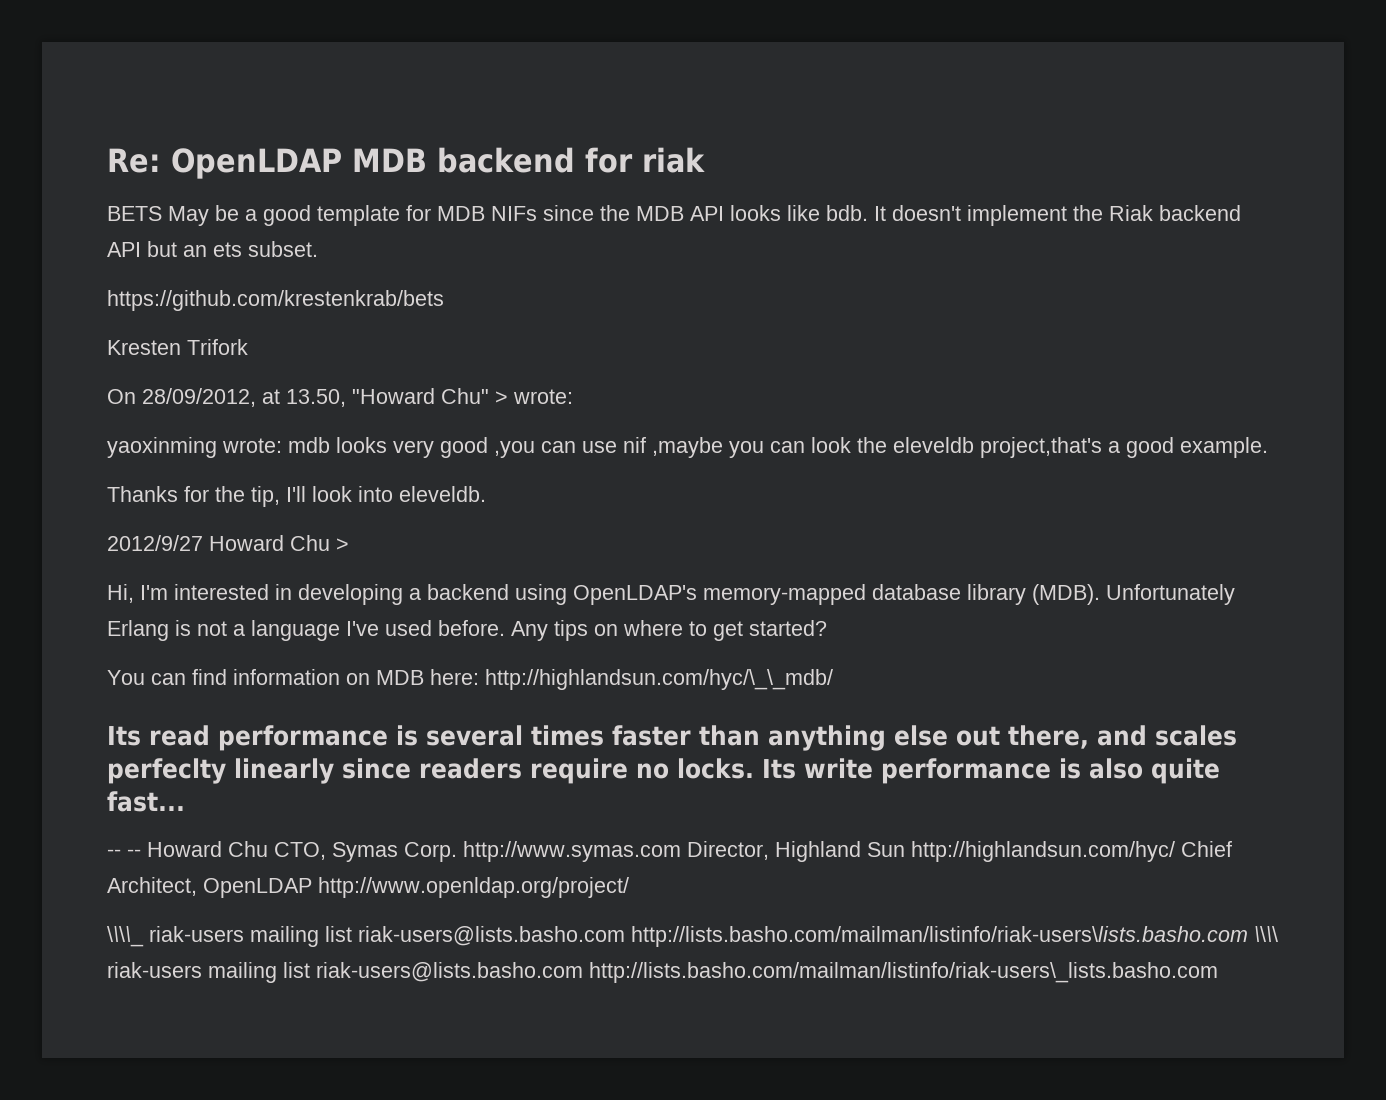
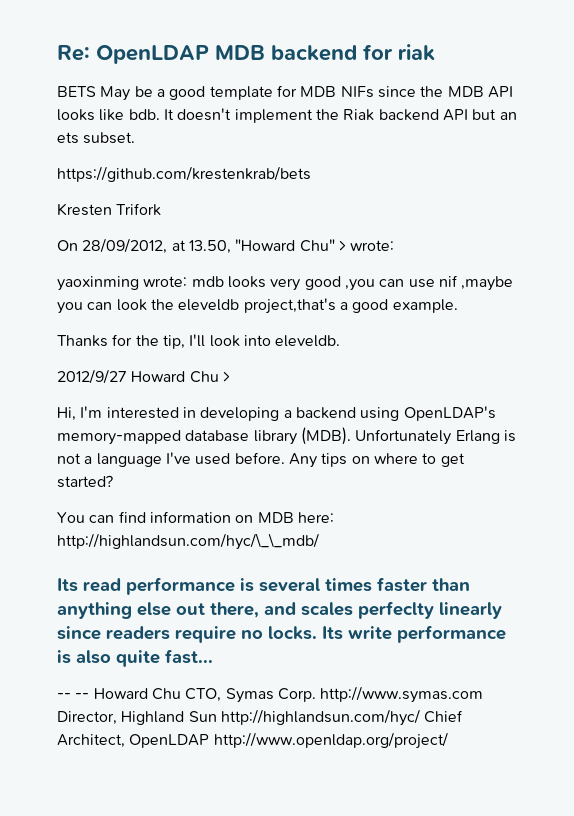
[107,926,1278,947] [107,962,1218,983] // \\\\_ riak-users mailing list riak-users@lists.basho.com http://lists.basho.com/mailman/listinfo/riak-users\lists.basho.com \\\\ riak-users mailing list riak-users@lists.basho.com http://lists.basho.com/mailman/listinfo/riak-users\_lists.basho.com -> (448, 740) none

